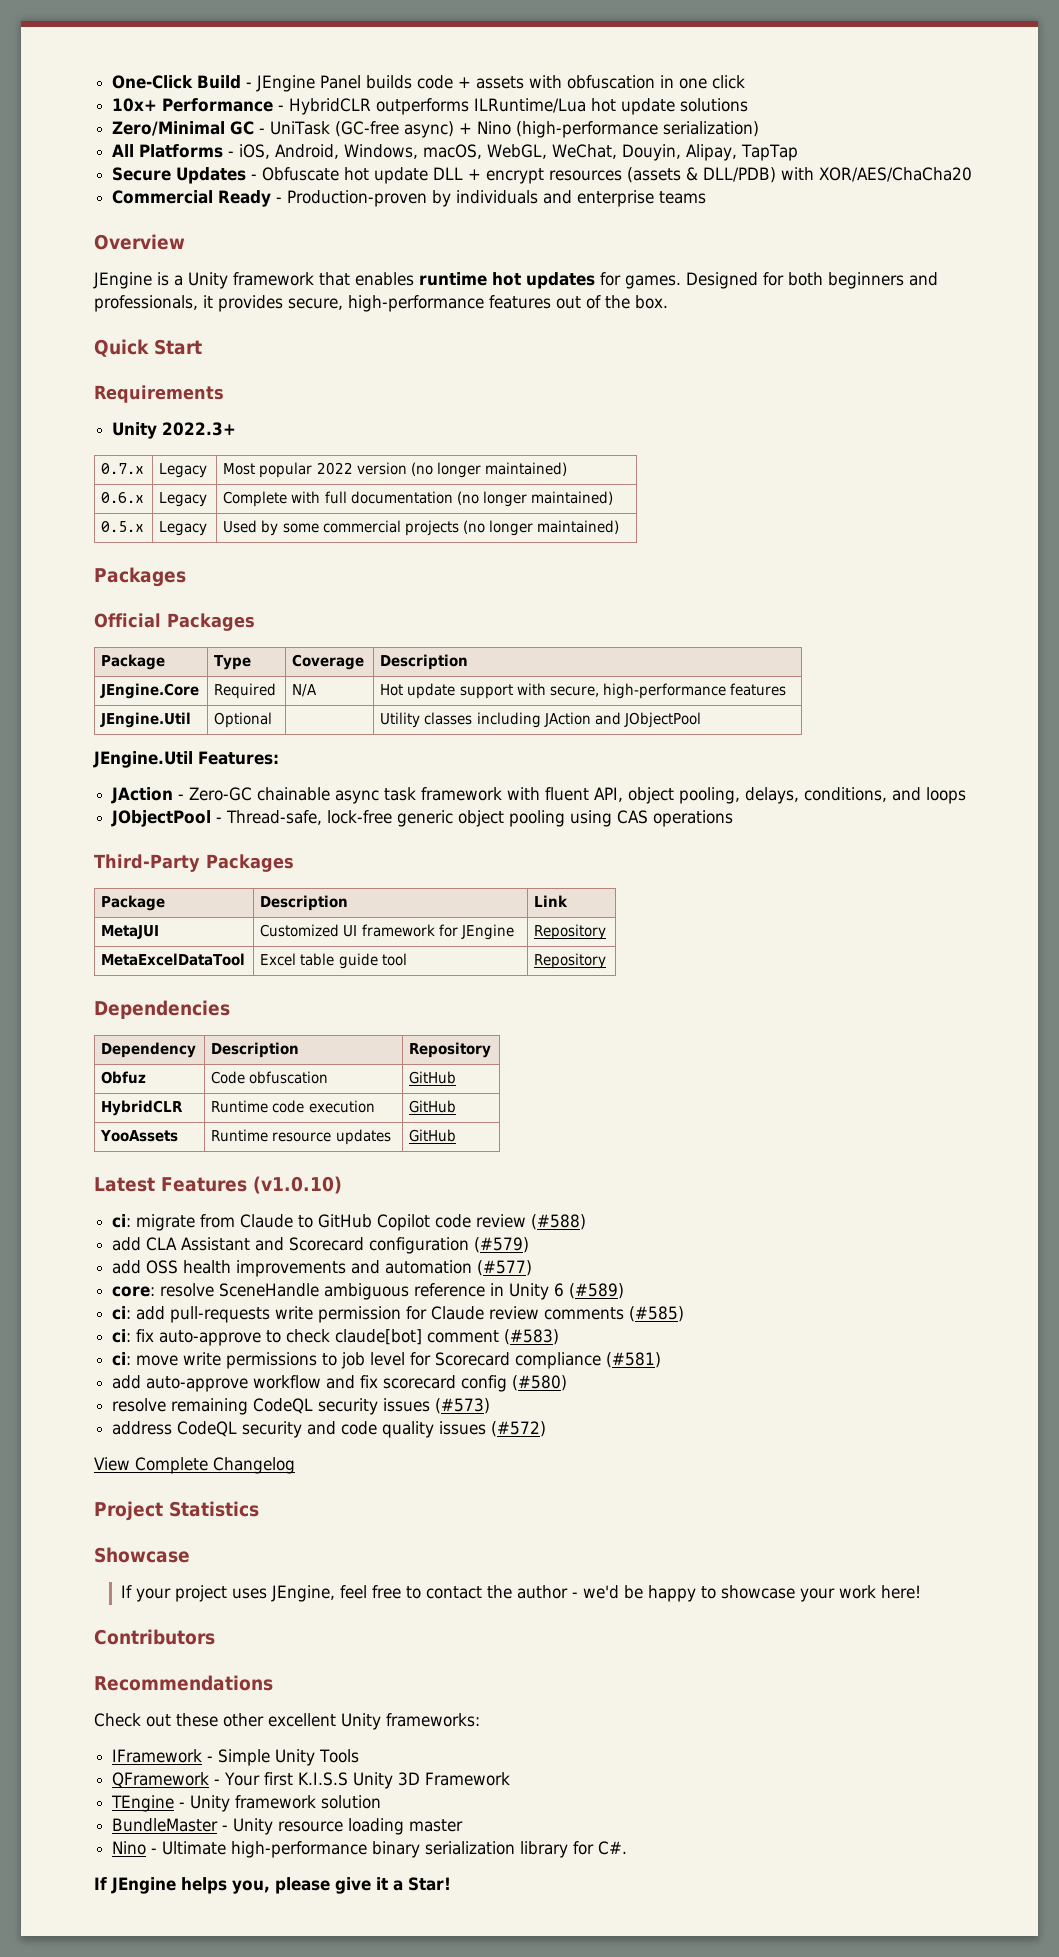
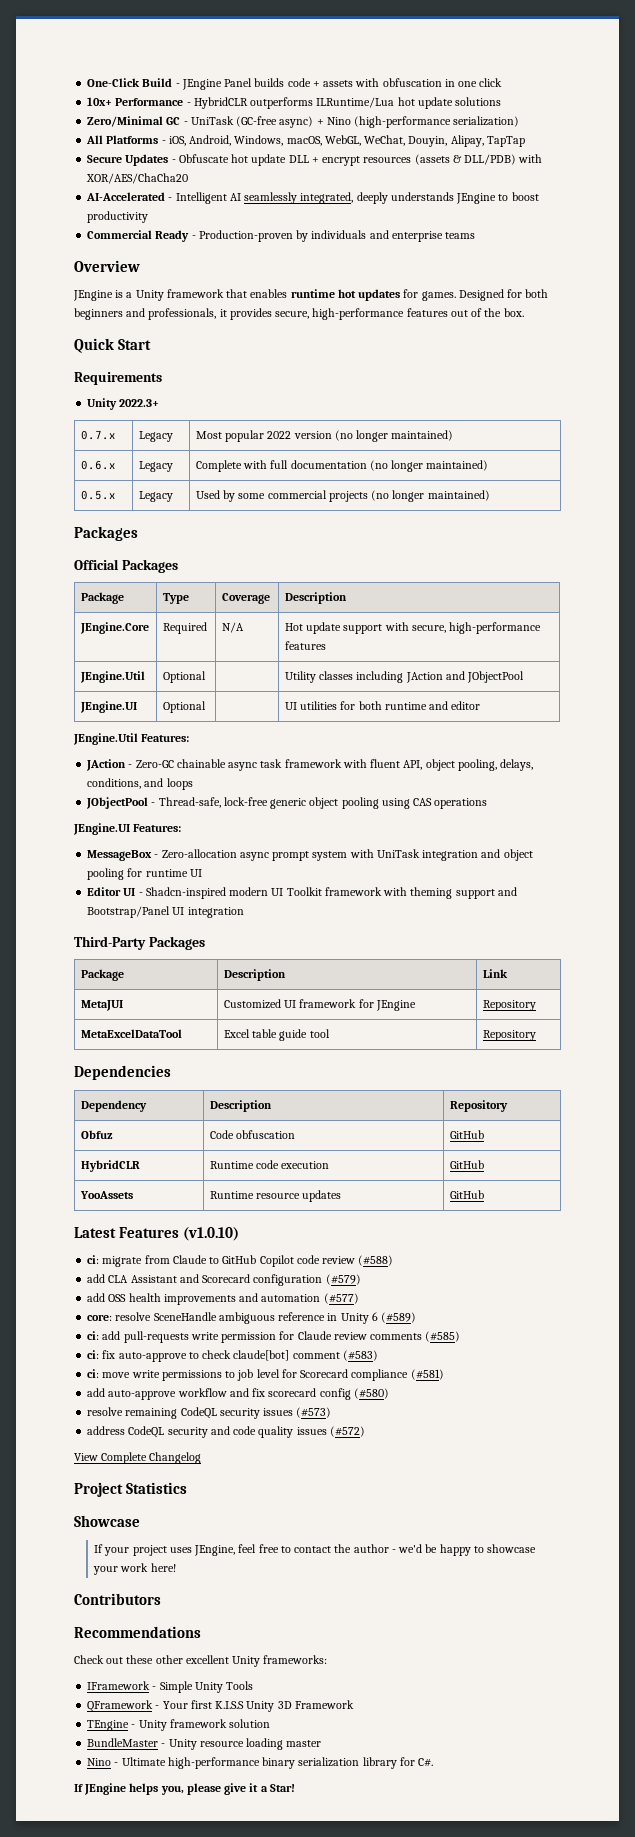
(973, 174) none -> [86,192,539,204] [87,211,149,223] // AI-Accelerated - Intelligent AI seamlessly integrated, deeply understands JEngine to boost productivity
(701, 720) none -> [79,701,137,713] [162,701,206,713] [284,701,481,710] // JEngine.UI | Optional | | UI utilities for both runtime and editor
(734, 818) none -> [73,823,182,835] [87,849,533,861] [87,868,202,880] [87,887,517,899] [87,906,244,918] // JEngine.UI Features: // MessageBox - Zero-allocation async prompt system with UniTask integration and object pooling for runtime UI // Editor UI - Shadcn-inspired modern UI Toolkit framework with theming support and Bootstrap/Panel UI integration

